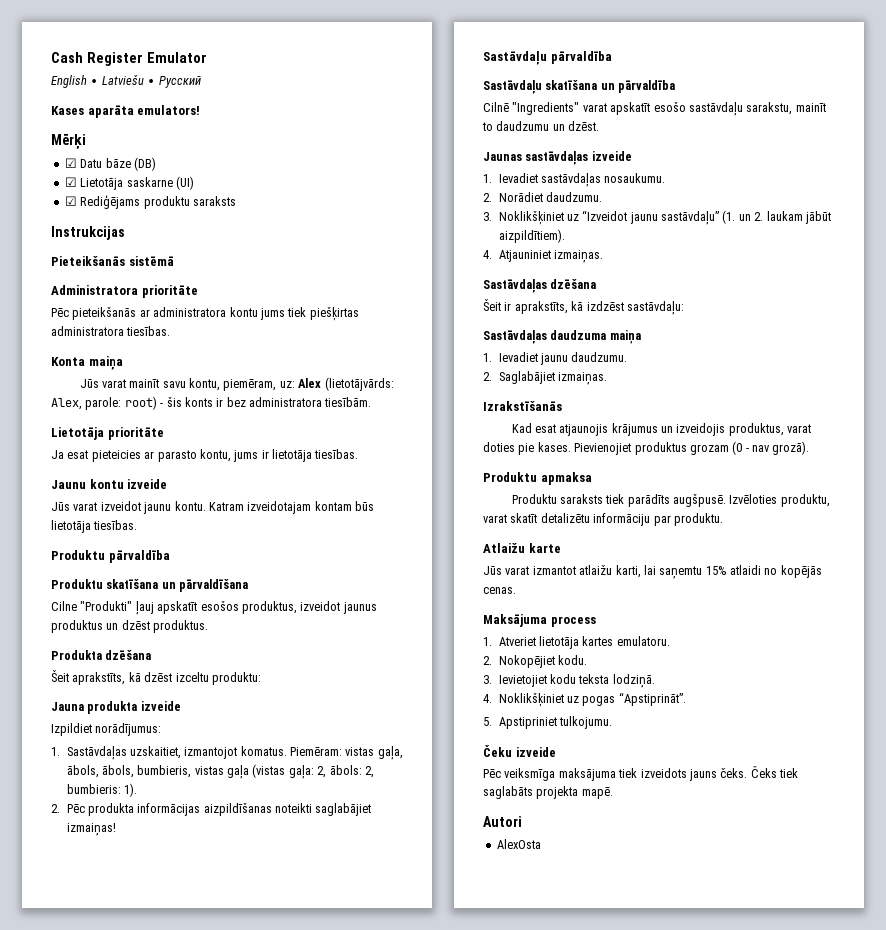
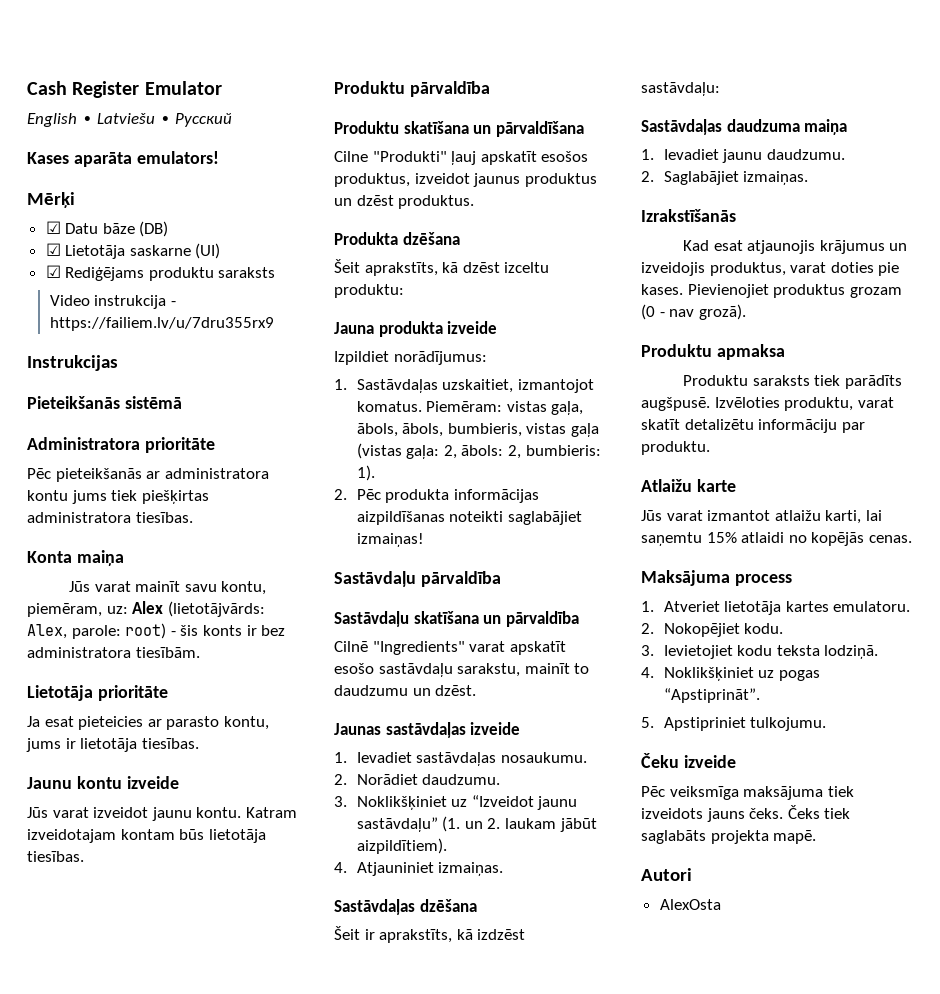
(236, 201) none -> [49,295,176,309] [49,317,274,331] // Video instrukcija - https://failiem.lv/u/7dru355rx9

